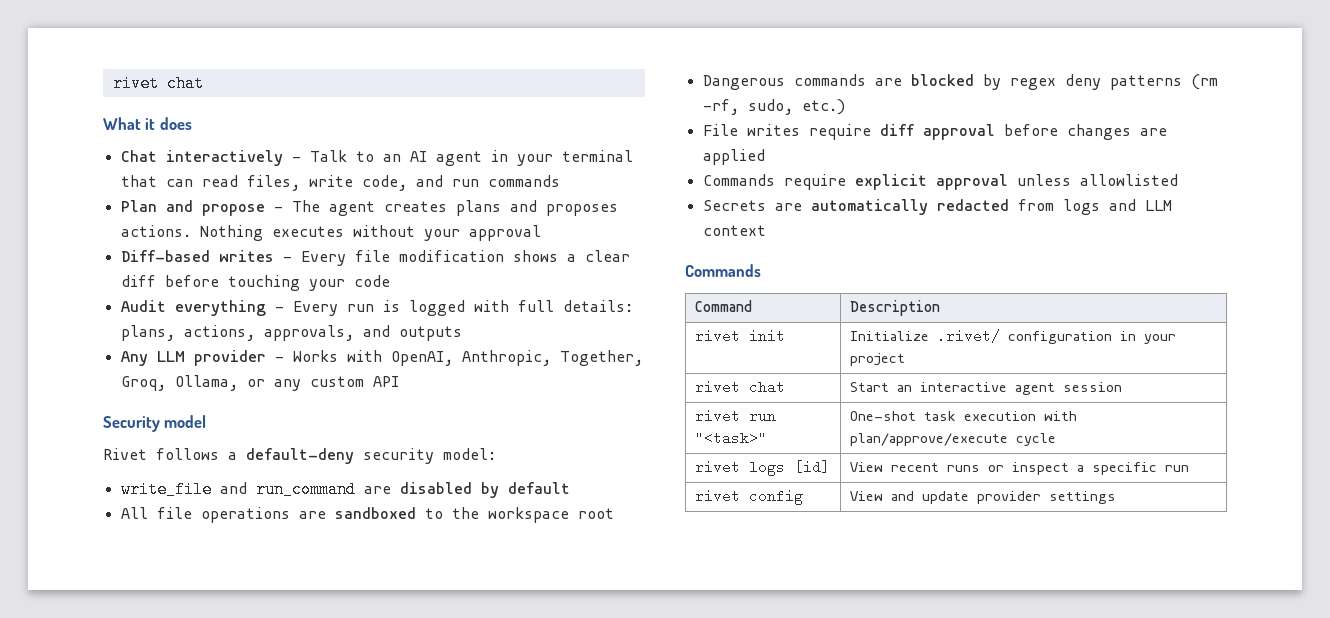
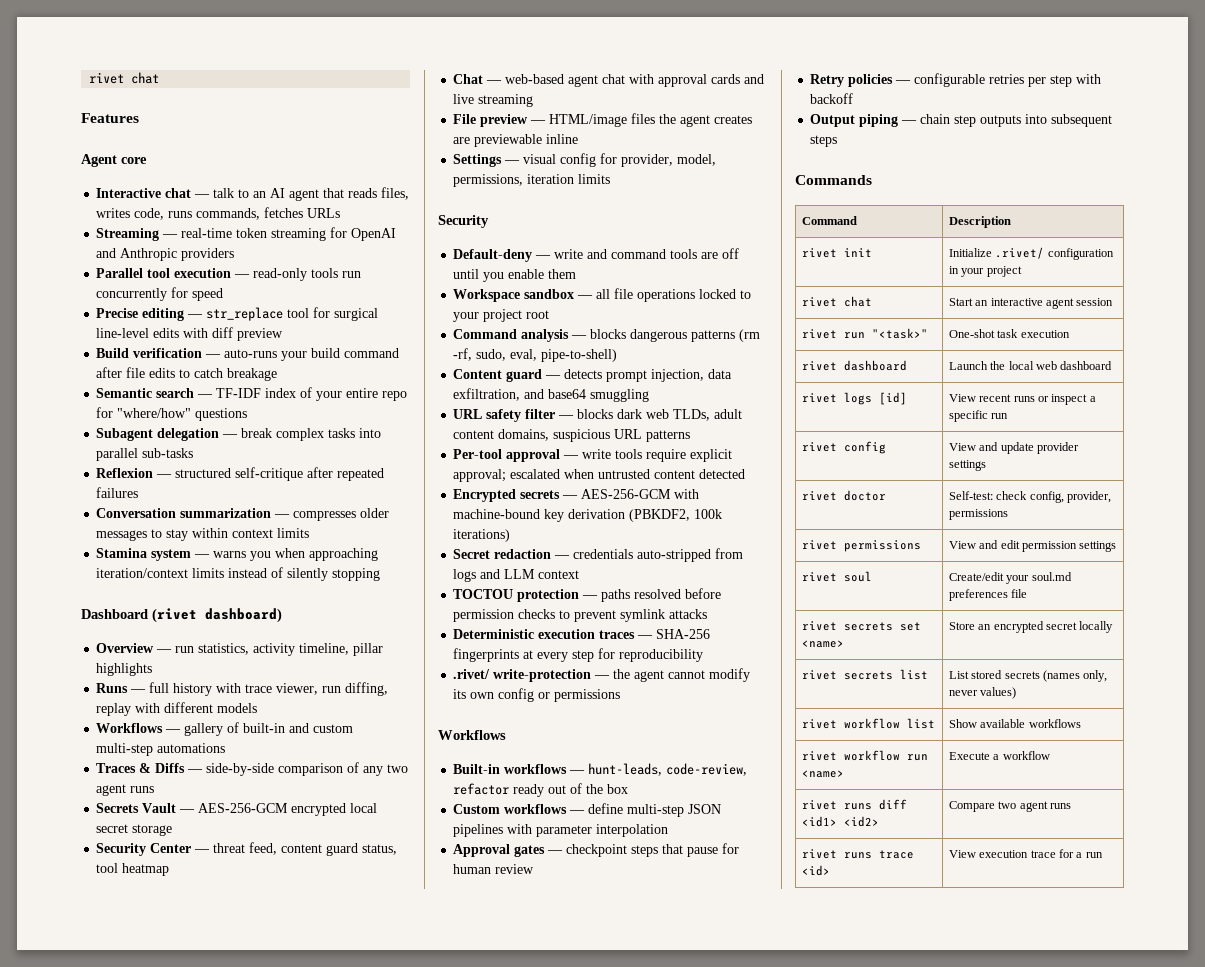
[103,117,192,130] [120,150,633,166] [120,175,560,191] [120,200,618,216] [120,225,541,241] [120,250,630,266] [120,275,390,291] [120,300,633,316] [120,325,462,341] [120,350,643,366] [120,375,399,391] [103,415,207,432] [103,448,496,464] [120,481,570,498] [120,507,614,523] [702,74,1218,90] [702,99,845,115] [702,124,1167,140] [702,149,765,165] [702,174,1178,190] [702,199,1009,215] What it does // Chat interactively - Talk to an AI agent in your terminal that can read files, write code, and run commands // Plan and propose - The agent creates plans and proposes actions. Nothing executes without your approval // Diff-based writes - Every file modification shows a clear diff before touching your code // Audit everything - Every run is logged with full details: plans, actions, approvals, and outputs // Any LLM provider - Works with OpenAI, Anthropic, Together, Groq, Ollama, or any custom API // Security model // Rivet follows a default-deny security model: // write_file and run_command are disabled by default // All file operations are sandboxed to the workspace root // Dangerous commands are blocked by regex deny patterns (rm -rf, sudo, etc.) // File writes require diff approval before changes are applied // Commands require explicit approval unless allowlisted // Secrets are automatically redacted -> [81,113,139,123] [81,154,147,167] [96,187,410,201] [96,207,341,220] [96,227,397,241] [96,248,235,261] [96,268,362,281] [96,287,224,301] [96,307,379,321] [96,327,284,341] [96,348,400,361] [96,367,278,381] [96,387,408,401] [96,407,248,421] [96,428,382,441] [96,448,194,461] [96,467,385,481] [96,487,139,498] [96,508,390,521] [96,528,310,541] [96,548,379,561] [96,567,381,581] [81,608,282,623] [96,643,384,656] [96,663,153,676] [96,682,389,696] [96,702,258,716] [96,722,354,736] [96,743,226,756] [96,762,409,776] [96,784,155,796] [96,803,378,816] [96,824,173,836] [96,842,398,856] [96,863,170,876] [453,74,765,87] [453,94,534,107] [453,113,753,127] [453,134,579,147] [453,153,717,167] [453,174,611,187] [438,215,489,228] [453,248,740,262] [453,269,577,282] [453,288,752,302] [453,309,550,322] [453,329,761,342] [453,348,618,362] [453,369,733,382] [453,388,650,402] [453,409,743,422] [453,429,691,442] [453,449,733,462] [453,469,746,482] [453,489,700,502] [453,509,723,522] [453,529,511,542] [453,549,712,562] Features // Agent core // Interactive chat — talk to an AI agent that reads files, writes code, runs commands, fetches URLs // Streaming — real-time token streaming for OpenAI and Anthropic providers // Parallel tool execution — read-only tools run concurrently for speed // Precise editing — str_replace tool for surgical line-level edits with diff preview // Build verification — auto-runs your build command after file edits to catch breakage // Semantic search — TF-IDF index of your entire repo for "where/how" questions // Subagent delegation — break complex tasks into parallel sub-tasks // Reflexion — structured self-critique after repeated failures // Conversation summarization — compresses older messages to stay within context limits // Stamina system — warns you when approaching iteration/context limits instead of silently stopping // Dashboard (rivet dashboard) // Overview — run statistics, activity timeline, pillar highlights // Runs — full history with trace viewer, run diffing, replay with different models // Workflows — gallery of built-in and custom multi-step automations // Traces & Diffs — side-by-side comparison of any two agent runs // Secrets Vault — AES-256-GCM encrypted local secret storage // Security Center — threat feed, content guard status, tool heatmap // Chat — web-based agent chat with approval cards and live streaming // File preview — HTML/image files the agent creates are previewable inline // Settings — visual config for provider, model, permissions, iteration limits // Security // Default-deny — write and command tools are off until you enable them // Workspace sandbox — all file operations locked to your project root // Command analysis — blocks dangerous patterns (rm -rf, sudo, eval, pipe-to-shell) // Content guard — detects prompt injection, data exfiltration, and base64 smuggling // URL safety filter — blocks dark web TLDs, adult content domains, suspicious URL patterns // Per-tool approval — write tools require explicit approval; escalated when untrusted content detected // Encrypted secrets — AES-256-GCM with machine-bound key derivation (PBKDF2, 100k iterations) // Secret redaction — credentials auto-stripped
(766, 230) none -> [453,588,722,602] [453,609,708,622] [453,629,711,639] [453,648,704,662] [453,668,751,682] [453,688,621,702] [438,730,506,740] [453,763,748,776] [453,783,629,797] [453,803,722,817] [453,824,669,837] [453,843,740,857] [453,864,535,874] [810,73,1102,87] [810,93,854,104] [810,114,1113,127] [810,135,838,147] // TOCTOU protection — paths resolved before permission checks to prevent symlink attacks // Deterministic execution traces — SHA-256 fingerprints at every step for reproducibility // .rivet/ write-protection — the agent cannot modify its own config or permissions // Workflows // Built-in workflows — hunt-leads, code-review, refactor ready out of the box // Custom workflows — define multi-step JSON pipelines with parameter interpolation // Approval gates — checkpoint steps that pause for human review // Retry policies — configurable retries per step with backoff // Output piping — chain step outputs into subsequent steps
[1043,411,1077,421] [849,433,1056,446] with plan/approve/execute cycle -> [801,360,907,371] [948,361,1113,370] // rivet dashboard | Launch the local web dashboard
(1116, 497) none -> [801,490,886,501] [948,491,1111,503] [948,509,1008,520] [801,540,921,552] [948,540,1117,552] [801,571,872,582] [948,572,1072,584] [948,589,1028,601] [801,621,921,631] [801,640,844,648] [948,621,1114,633] [801,669,928,680] [948,670,1108,682] [948,687,1017,699] [801,718,935,729] [948,719,1081,728] [801,750,928,761] [801,770,844,778] [948,751,1050,760] [801,799,907,810] [801,816,879,827] [948,801,1071,812] [801,849,914,859] [801,865,830,876] [948,849,1103,858] // rivet doctor | Self-test: check config, provider, permissions // rivet permissions | View and edit permission settings // rivet soul | Create/edit your soul.md preferences file // rivet secrets set <name> | Store an encrypted secret locally // rivet secrets list | List stored secrets (names only, never values) // rivet workflow list | Show available workflows // rivet workflow run <name> | Execute a workflow // rivet runs diff <id1> <id2> | Compare two agent runs // rivet runs trace <id> | View execution trace for a run

